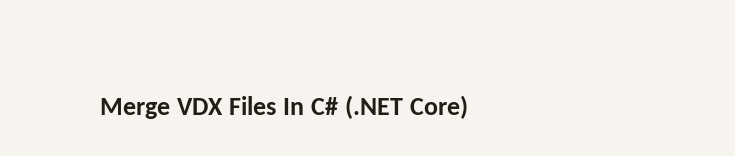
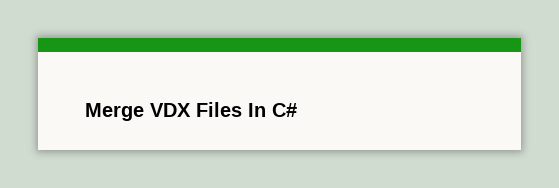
[345,95,469,119] (.NET Core) -> (297, 110) none

